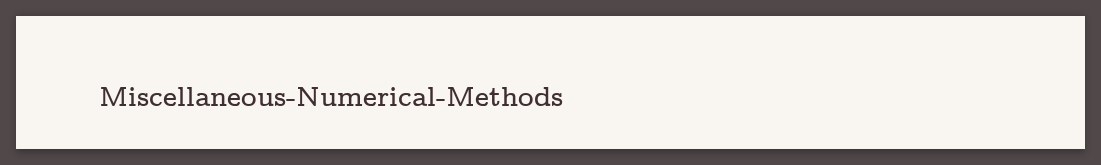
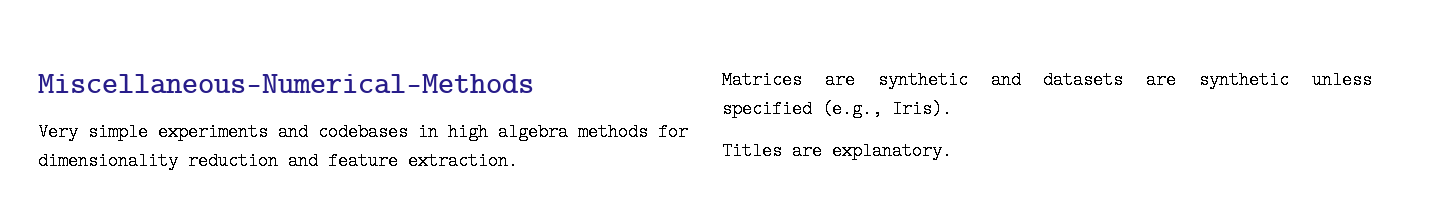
(563, 96) none -> [38,123,688,141] [38,152,518,170] [722,71,1372,89] [722,100,952,118] [722,142,952,160] // Very simple experiments and codebases in high algebra methods for dimensionality reduction and feature extraction. // Matrices are synthetic and datasets are synthetic unless specified (e.g., Iris). // Titles are explanatory.

